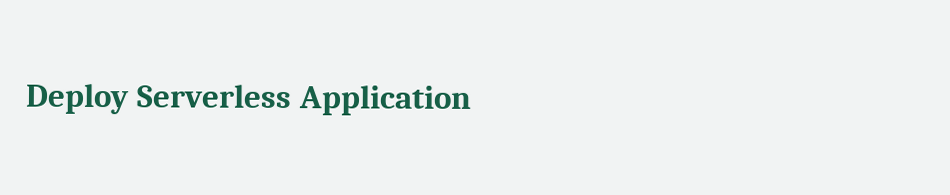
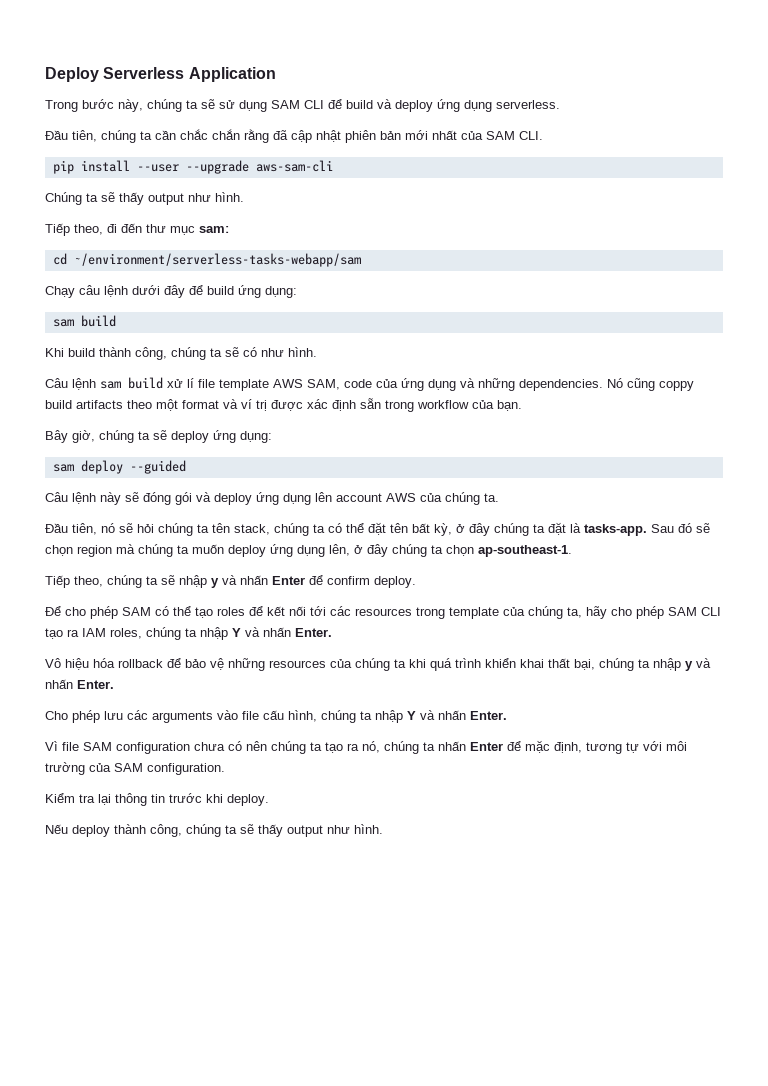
(472, 100) none -> [45,99,560,112] [45,129,543,143] [52,160,333,174] [45,192,244,205] [45,223,229,236] [52,253,361,267] [45,285,297,298] [52,315,116,327] [45,347,317,360] [45,377,694,391] [45,398,522,412] [45,430,272,443] [52,460,186,474] [45,492,499,505] [45,522,710,536] [45,544,572,557] [45,575,416,588] [45,606,721,619] [45,627,332,640] [45,658,711,671] [45,679,114,689] [45,710,507,723] [45,740,687,754] [45,762,225,775] [45,793,269,806] [45,824,383,837] // Trong bước này, chúng ta sẽ sử dụng SAM CLI để build và deploy ứng dụng serverless. // Đầu tiên, chúng ta cần chắc chắn rằng đã cập nhật phiên bản mới nhất của SAM CLI. // pip install --user --upgrade aws-sam-cli // Chúng ta sẽ thấy output như hình. // Tiếp theo, đi đến thư mục sam: // cd ~/environment/serverless-tasks-webapp/sam // Chạy câu lệnh dưới đây để build ứng dụng: // sam build // Khi build thành công, chúng ta sẽ có như hình. // Câu lệnh sam build xử lí file template AWS SAM, code của ứng dụng và những dependencies. Nó cũng coppy build artifacts theo một format và ví trị được xác định sẵn trong workflow của bạn. // Bây giờ, chúng ta sẽ deploy ứng dụng: // sam deploy --guided // Câu lệnh này sẽ đóng gói và deploy ứng dụng lên account AWS của chúng ta. // Đầu tiên, nó sẽ hỏi chúng ta tên stack, chúng ta có thể đặt tên bất kỳ, ở đây chúng ta đặt là tasks-app. Sau đó sẽ chọn region mà chúng ta muốn deploy ứng dụng lên, ở đây chúng ta chọn ap-southeast-1. // Tiếp theo, chúng ta sẽ nhập y và nhấn Enter để confirm deploy. // Để cho phép SAM có thể tạo roles để kết nối tới các resources trong template của chúng ta, hãy cho phép SAM CLI tạo ra IAM roles, chúng ta nhập Y và nhấn Enter. // Vô hiệu hóa rollback để bảo vệ những resources của chúng ta khi quá trình khiển khai thất bại, chúng ta nhập y và nhấn Enter. // Cho phép lưu các arguments vào file cấu hình, chúng ta nhập Y và nhấn Enter. // Vì file SAM configuration chưa có nên chúng ta tạo ra nó, chúng ta nhấn Enter để mặc định, tương tự với môi trường của SAM configuration. // Kiểm tra lại thông tin trước khi deploy. // Nếu deploy thành công, chúng ta sẽ thấy output như hình.

